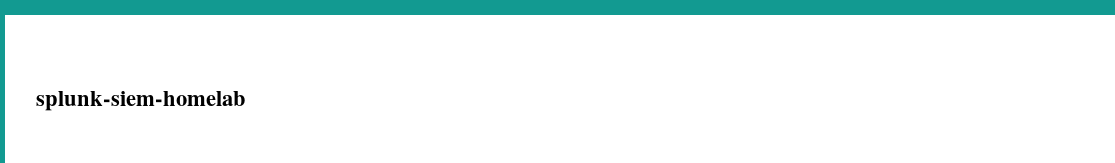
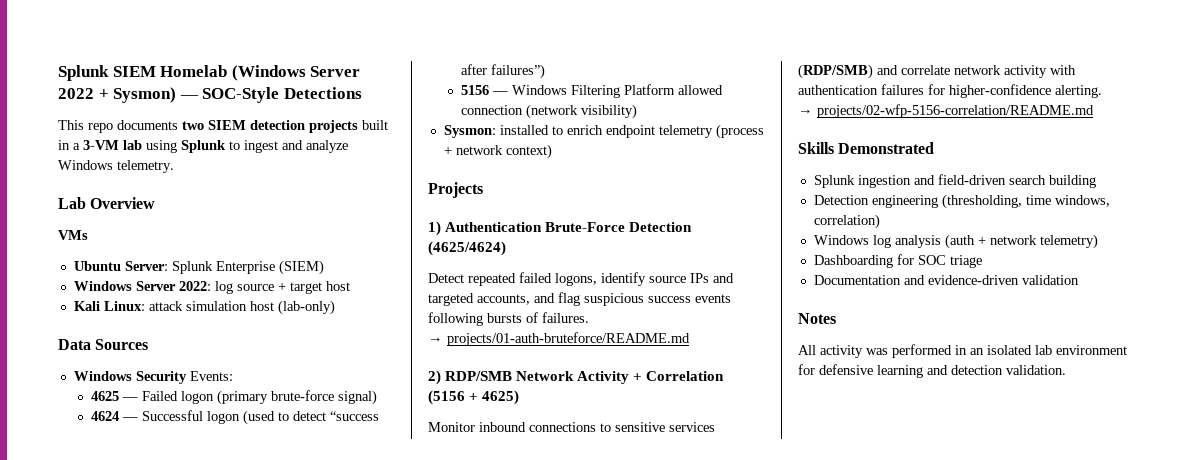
[36,91,246,111] splunk-siem-homelab -> [58,65,361,81] [58,87,362,103] [58,120,388,133] [58,140,348,153] [58,160,174,173] [58,197,156,209] [58,230,88,240] [73,260,324,275] [73,281,350,294] [73,300,335,315] [58,339,149,350] [73,371,233,384] [91,390,378,405] [91,410,380,425] [461,64,546,79] [461,84,724,98] [461,104,638,119] [443,124,764,139] [443,144,552,159] [428,182,483,198] [428,221,693,236] [428,241,506,256] [428,272,734,286] [428,292,731,306] [428,312,589,326] [428,332,690,346] [428,370,725,385] [428,390,520,405] [428,422,715,432] [798,64,1076,79] [798,84,1102,98] [798,104,1094,118] [798,142,935,154] [813,174,1096,188] [813,194,1110,209] [813,214,880,229] [813,234,1098,249] [813,254,982,268] [813,275,1079,285] [798,313,836,324] [798,344,1127,358] [798,364,1066,378] Splunk SIEM Homelab (Windows Server 2022 + Sysmon) — SOC-Style Detections // This repo documents two SIEM detection projects built in a 3-VM lab using Splunk to ingest and analyze Windows telemetry. // Lab Overview // VMs // Ubuntu Server: Splunk Enterprise (SIEM) // Windows Server 2022: log source + target host // Kali Linux: attack simulation host (lab-only) // Data Sources // Windows Security Events: // 4625 — Failed logon (primary brute-force signal) // 4624 — Successful logon (used to detect “success after failures”) // 5156 — Windows Filtering Platform allowed connection (network visibility) // Sysmon: installed to enrich endpoint telemetry (process + network context) // Projects // 1) Authentication Brute-Force Detection (4625/4624) // Detect repeated failed logons, identify source IPs and targeted accounts, and flag suspicious success events following bursts of failures. // → projects/01-auth-bruteforce/README.md // 2) RDP/SMB Network Activity + Correlation (5156 + 4625) // Monitor inbound connections to sensitive services (RDP/SMB) and correlate network activity with authentication failures for higher-confidence alerting. // → projects/02-wfp-5156-correlation/README.md // Skills Demonstrated // Splunk ingestion and field-driven search building // Detection engineering (thresholding, time windows, correlation) // Windows log analysis (auth + network telemetry) // Dashboarding for SOC triage // Documentation and evidence-driven validation // Notes // All activity was performed in an isolated lab environment for defensive learning and detection validation.

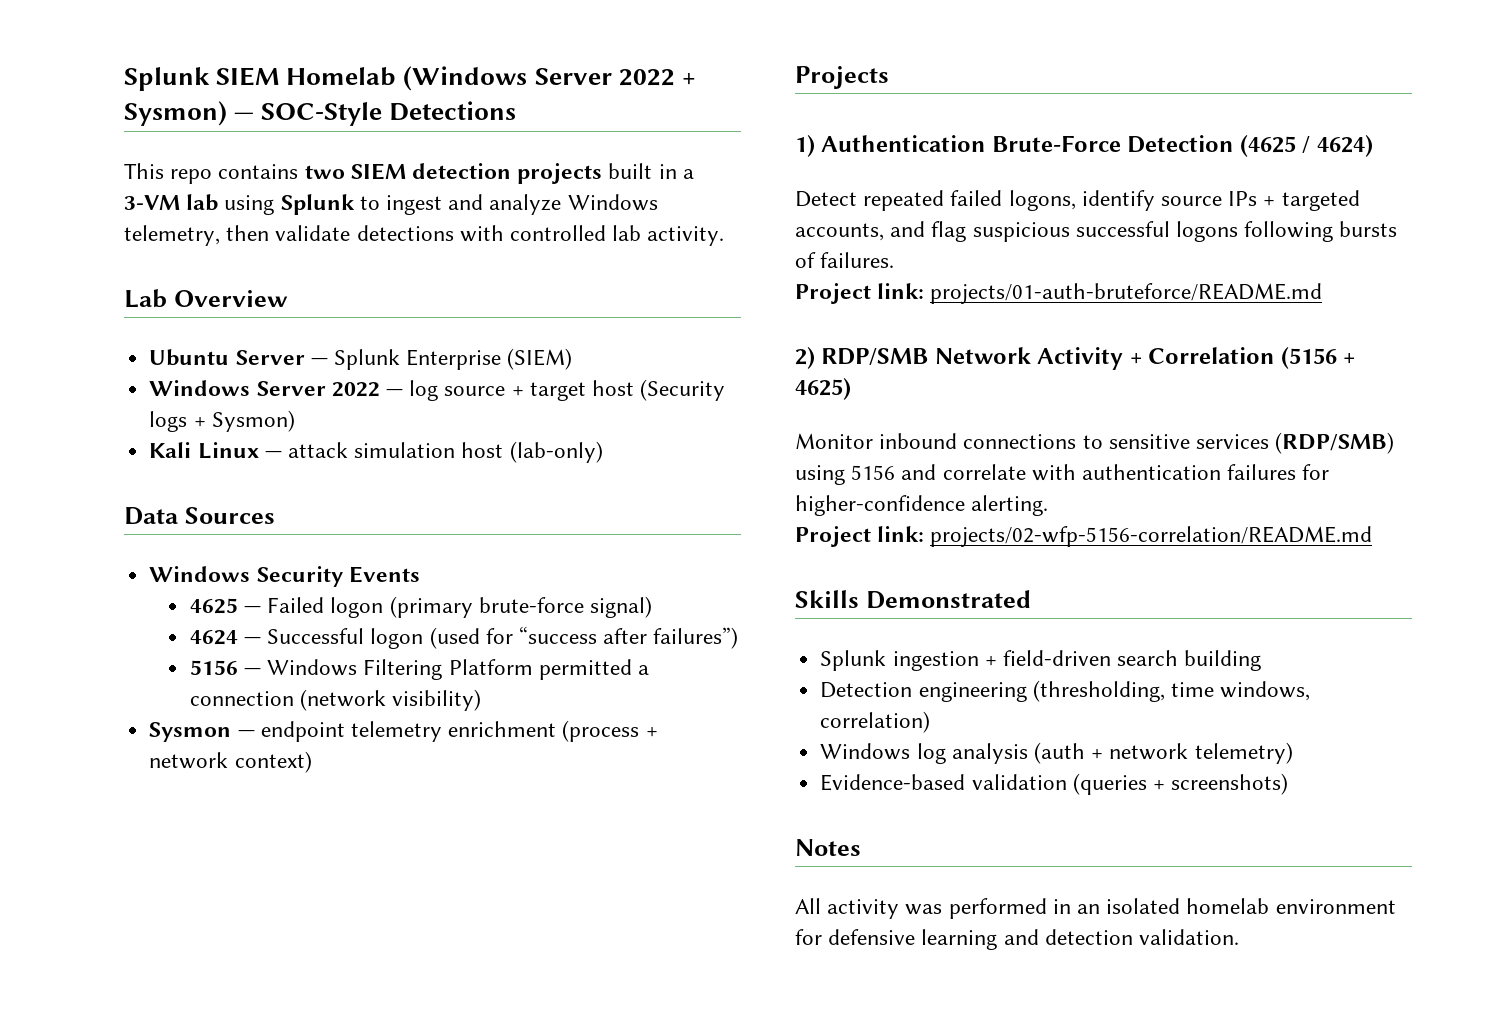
[117,120,178,130] documents -> [218,164,299,179] contains
[117,160,174,173] telemetry. -> [124,225,725,246] telemetry, then validate detections with controlled lab activity.
[58,230,88,240] // VMs -> (288, 298) none
[124,261,168,271] Server: -> [235,350,328,365] Server —
[178,281,211,291] 2022: -> [331,382,403,397] 2022 —
(350, 286) none -> [640,379,726,401] [149,410,295,432] (Security logs + Sysmon)
[103,301,145,311] Linux: -> [197,442,282,459] Linux —
[189,371,233,381] Events: -> [348,566,420,583] Events
[278,411,327,421] to detect -> [485,628,513,644] for
[678,85,724,95] allowed -> [538,659,649,680] permitted a
[443,125,603,138] Sysmon: installed to enrich -> [149,722,255,742] Sysmon —
(713, 131) none -> [448,721,557,737] enrichment
[428,241,506,256] (4625/4624) -> [1239,135,1373,157] (4625 / 4624)
[713,273,734,283] and -> [1263,196,1276,206] +
[648,294,731,303] success events -> [1075,221,1239,242] successful logons
[428,337,443,343] → -> [795,283,925,304] Project link:
[877,65,1047,78] and correlate network activity -> [795,464,1026,485] using 5156 and correlate
[798,109,813,115] → -> [795,526,925,547] Project link:
[913,175,935,185] and -> [984,656,997,666] +
[813,254,982,268] [813,275,1079,285] Dashboarding for SOC triage // Documentation and evidence-driven validation -> [820,773,1289,795] Evidence-based validation (queries + screenshots)
[1035,345,1052,355] lab -> [1186,898,1270,914] homelab

